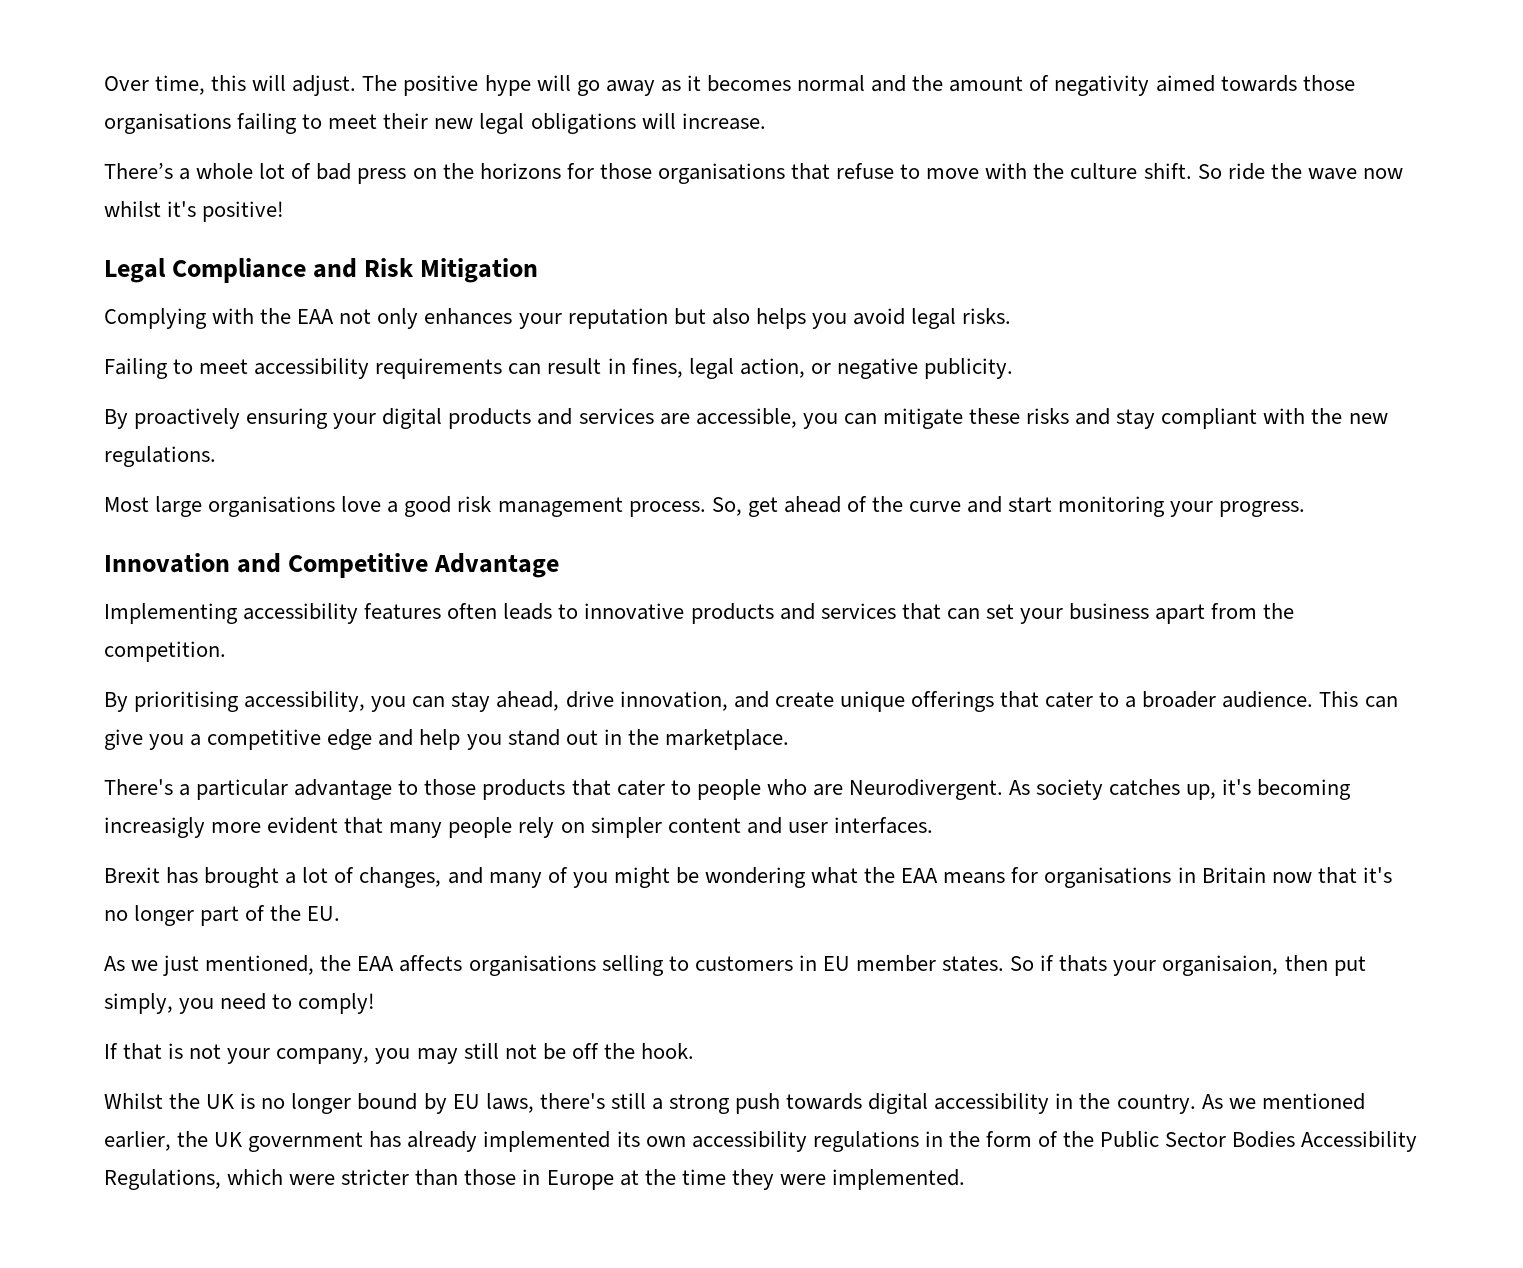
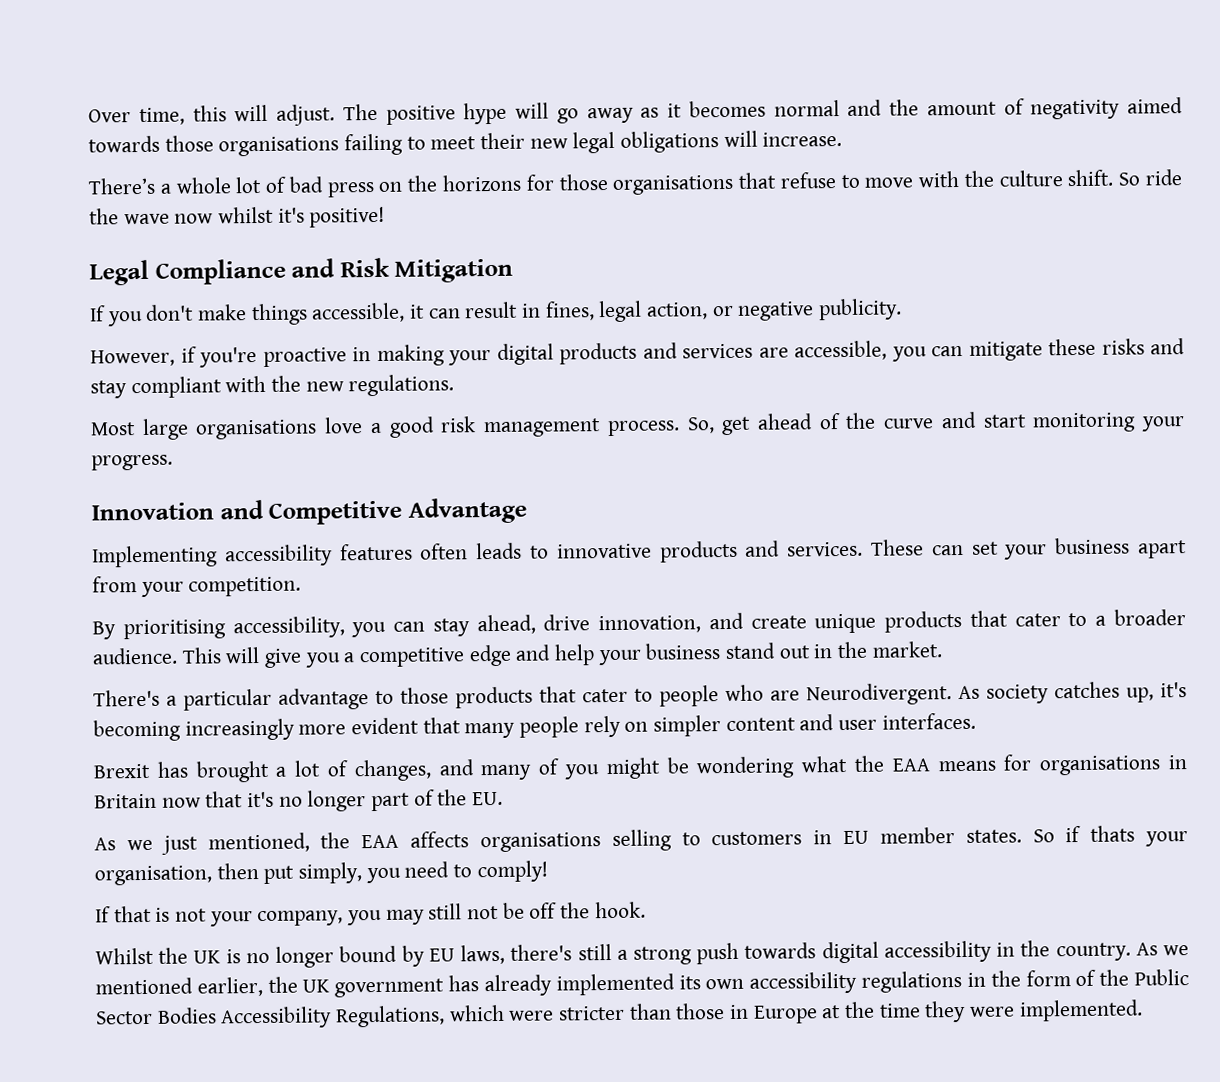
[104,308,1012,329] [104,358,503,379] Complying with the EAA not only enhances your reputation but also helps you avoid legal risks. // Failing to meet accessibility requirements -> [89,302,426,327] If you don't make things accessible, it
[104,408,329,429] By proactively ensuring -> [90,344,445,368] However, if you're proactive in making
[820,603,941,620] services that -> [787,539,924,557] services. These
[1263,603,1295,619] the -> [140,581,184,598] your
[910,691,994,712] offerings -> [884,610,963,633] products
[1364,696,1398,708] can -> [225,646,261,664] will
[466,734,502,750] you -> [597,643,722,666] your business
[664,729,789,750] marketplace. -> [871,641,943,658] market.
[104,817,205,838] increasigly -> [184,718,295,741] increasingly
[1162,955,1279,976] organisaion, -> [94,865,212,886] organisation,

